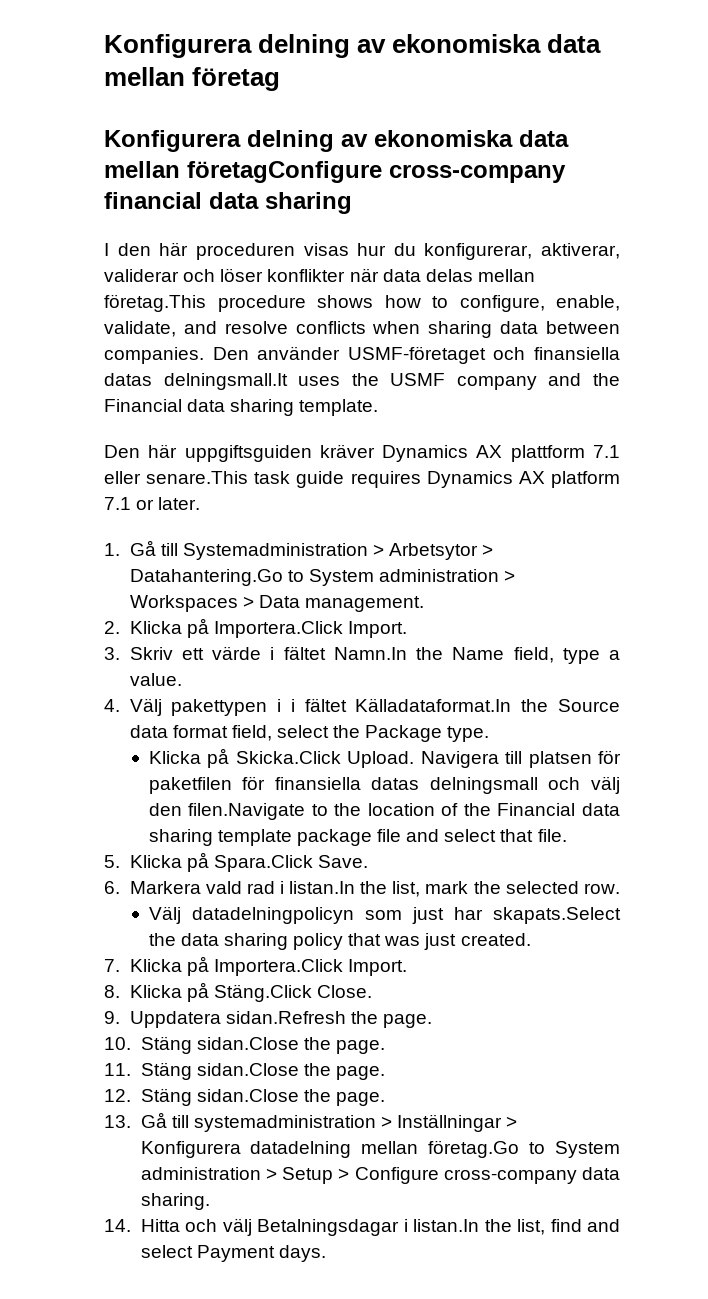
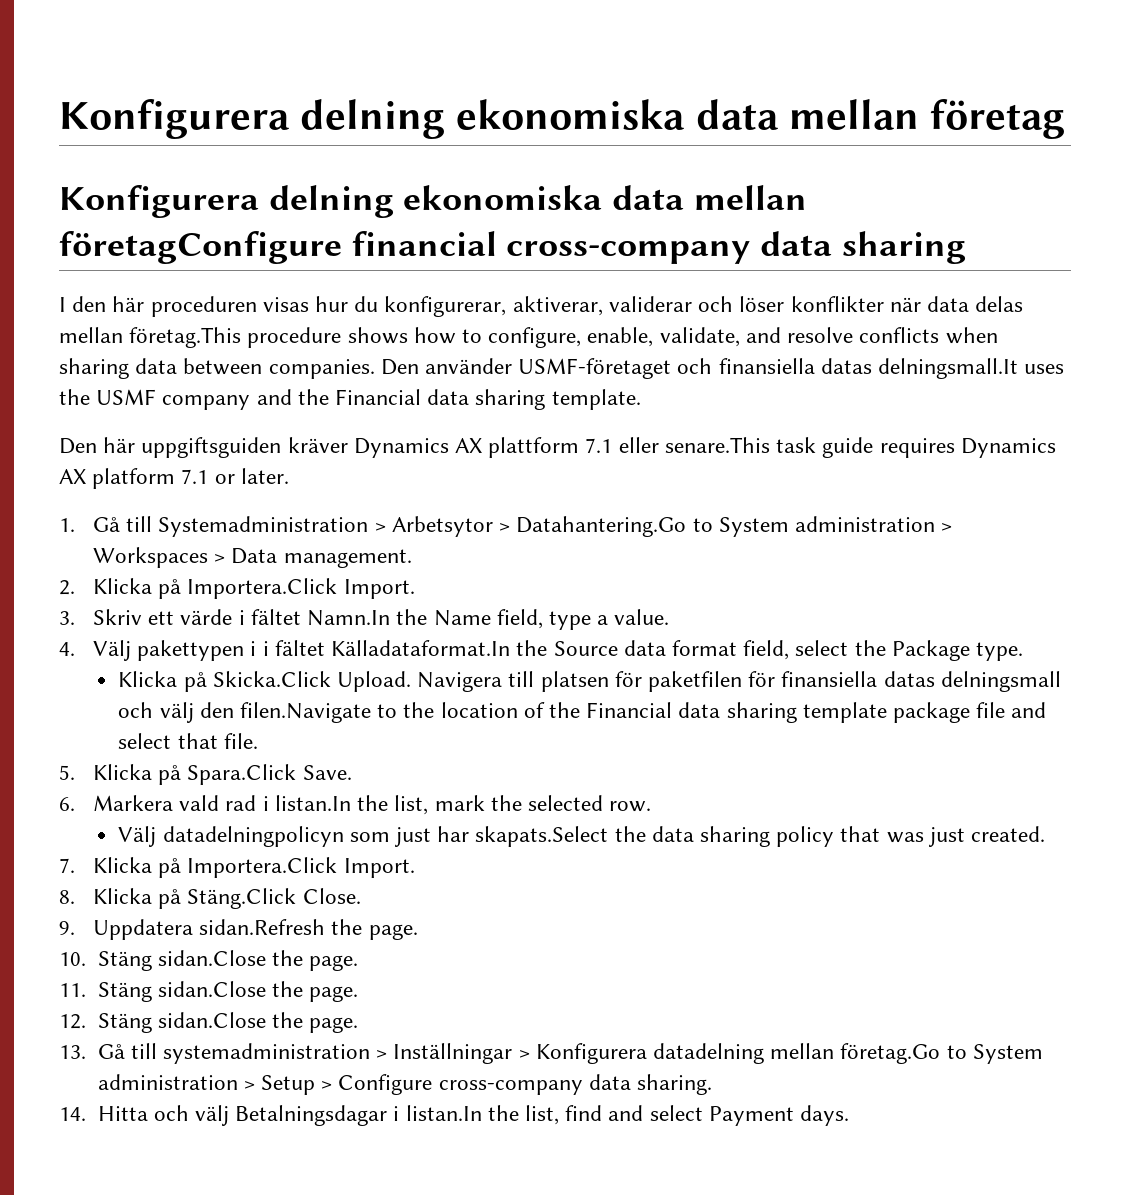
[104,34,387,58] Konfigurera delning av -> [59,99,446,139] Konfigurera delning
[341,134,368,147] av -> (394, 201) none
[389,165,566,183] [104,192,202,209] cross-company financial -> [351,231,751,264] financial cross-company

